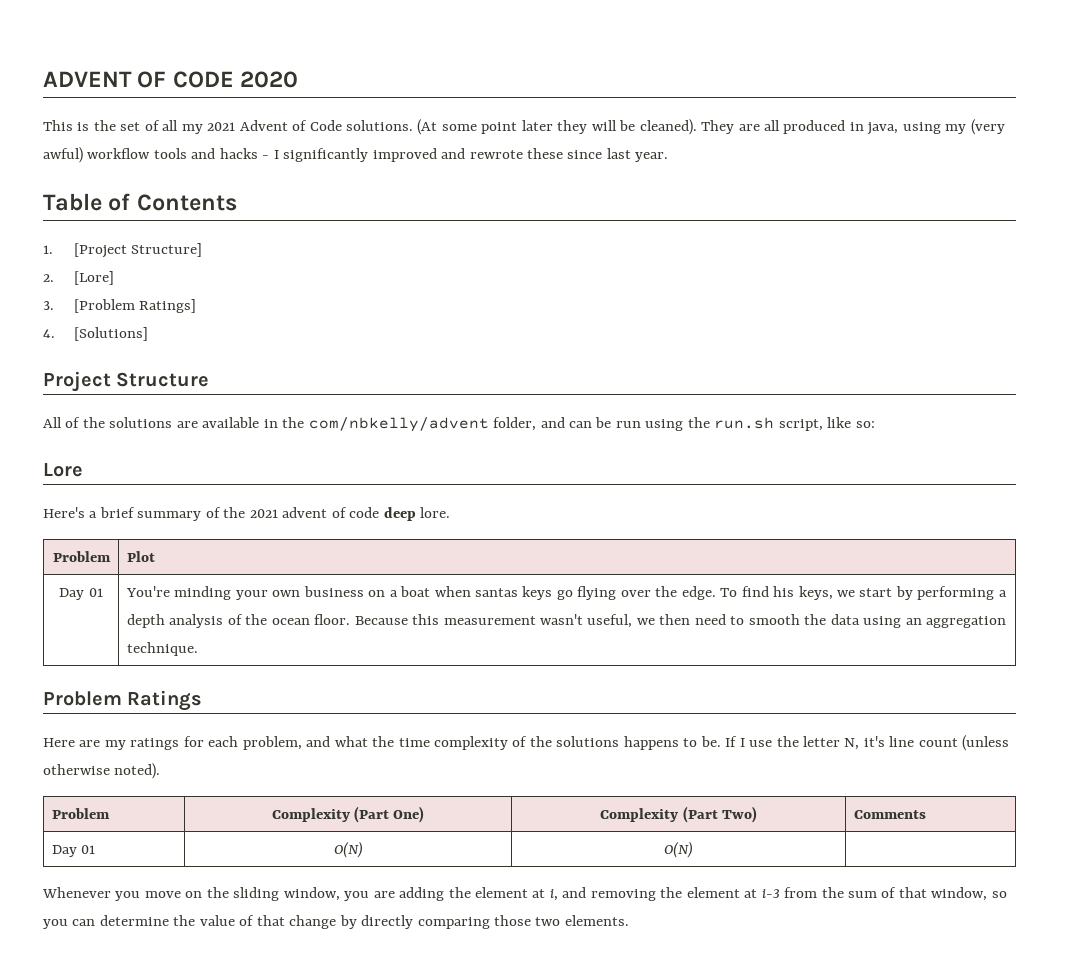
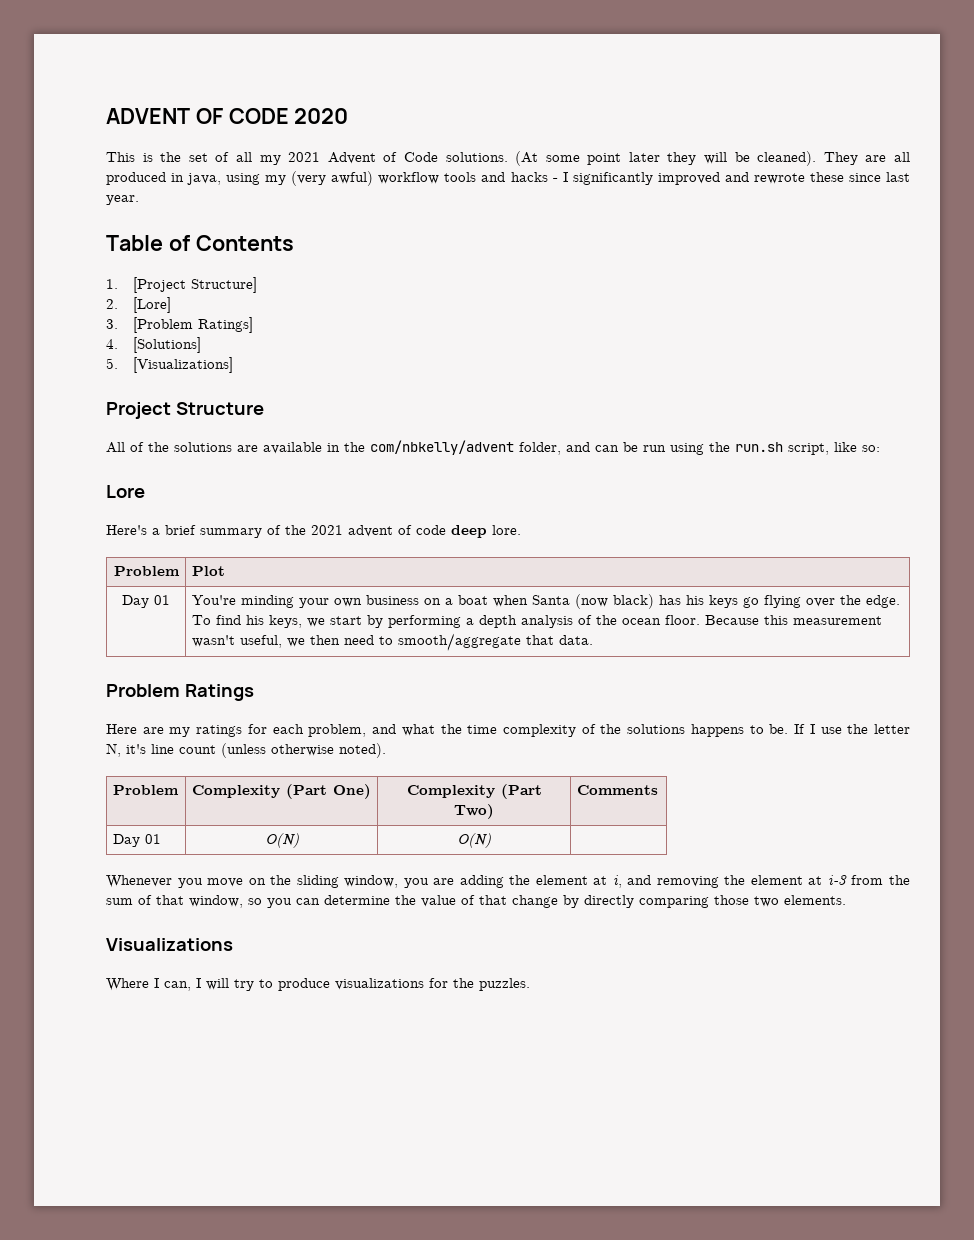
(148, 334) none -> [106,357,233,373] // 5. [Visualizations]
[474,588,518,597] santas -> [531,594,704,609] Santa (now black) has his
[748,614,1006,628] [126,642,198,656] smooth the data using an aggregation technique. -> [397,633,593,651] smooth/aggregate that data.
(629, 920) none -> [106,938,233,951] [106,978,530,991] // Visualizations // Where I can, I will try to produce visualizations for the puzzles.

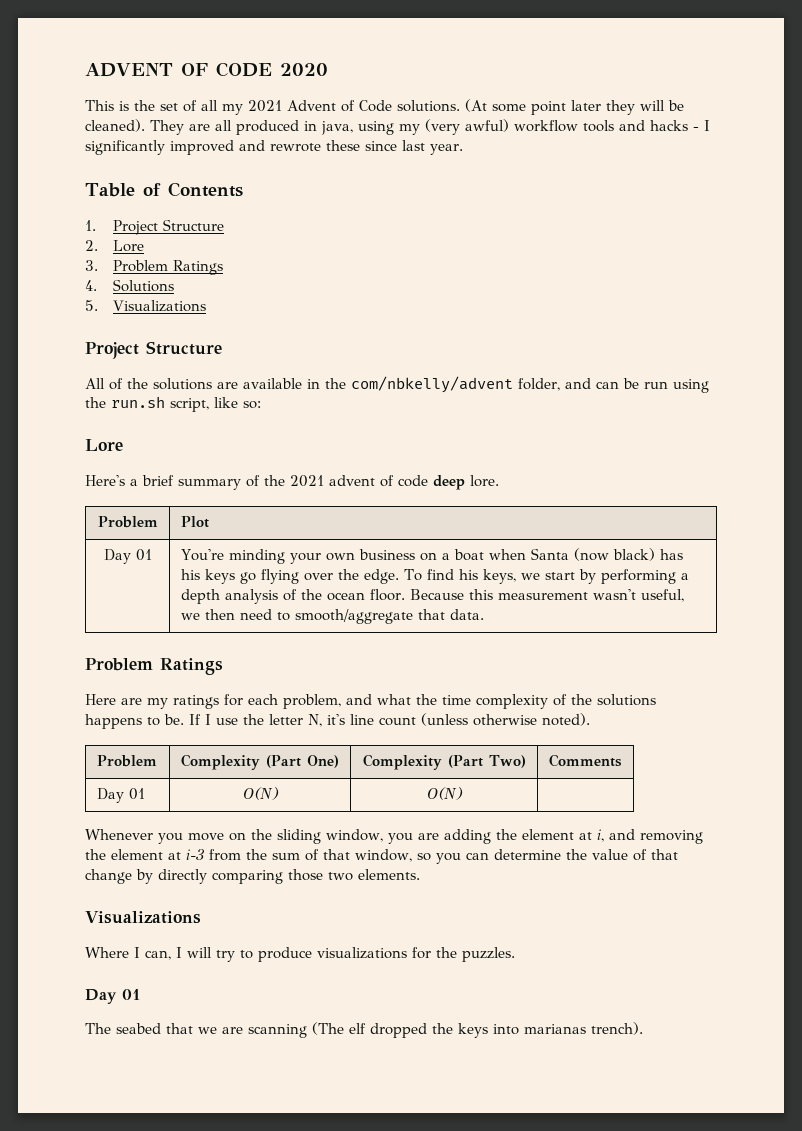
[132,277,257,293] [Project Structure] -> [113,219,225,235] Project Structure
[132,297,171,313] [Lore] -> [113,240,145,252] Lore
[132,317,253,333] [Problem Ratings] -> [113,260,224,275] Problem Ratings
[132,337,201,353] [Solutions] -> [113,279,175,292] Solutions
[132,357,233,373] [Visualizations] -> [113,300,207,312] Visualizations
(530, 984) none -> [85,989,141,1004] [85,1022,643,1038] // Day 01 // The seabed that we are scanning (The elf dropped the keys into marianas trench).

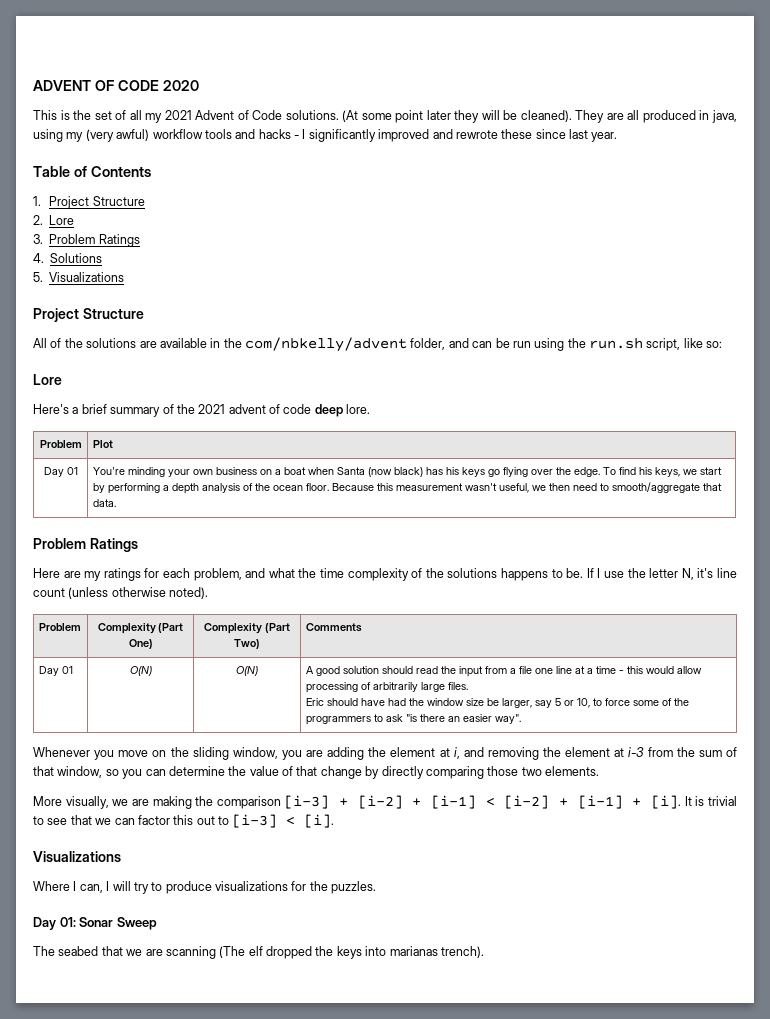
(463, 793) none -> [305,666,702,677] [305,682,468,693] [305,698,689,708] [305,714,521,725] A good solution should read the input from a file one line at a time - this would allow processing of arbitrarily large files. // Eric should have had the window size be larger, say 5 or 10, to force some of the programmers to ask "is there an easier way".
(420, 874) none -> [33,795,737,809] [33,814,335,828] // More visually, we are making the comparison [i-3] + [i-2] + [i-1] < [i-2] + [i-1] + [i]. It is trivial to see that we can factor this out to [i-3] < [i].
[122,989,141,1000] 01 -> [59,917,157,930] 01: Sonar Sweep

